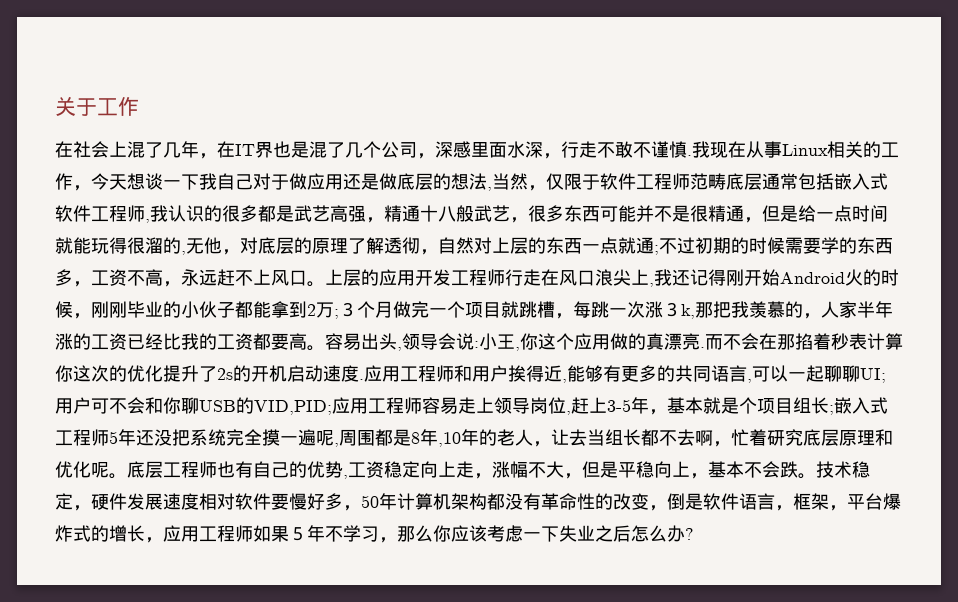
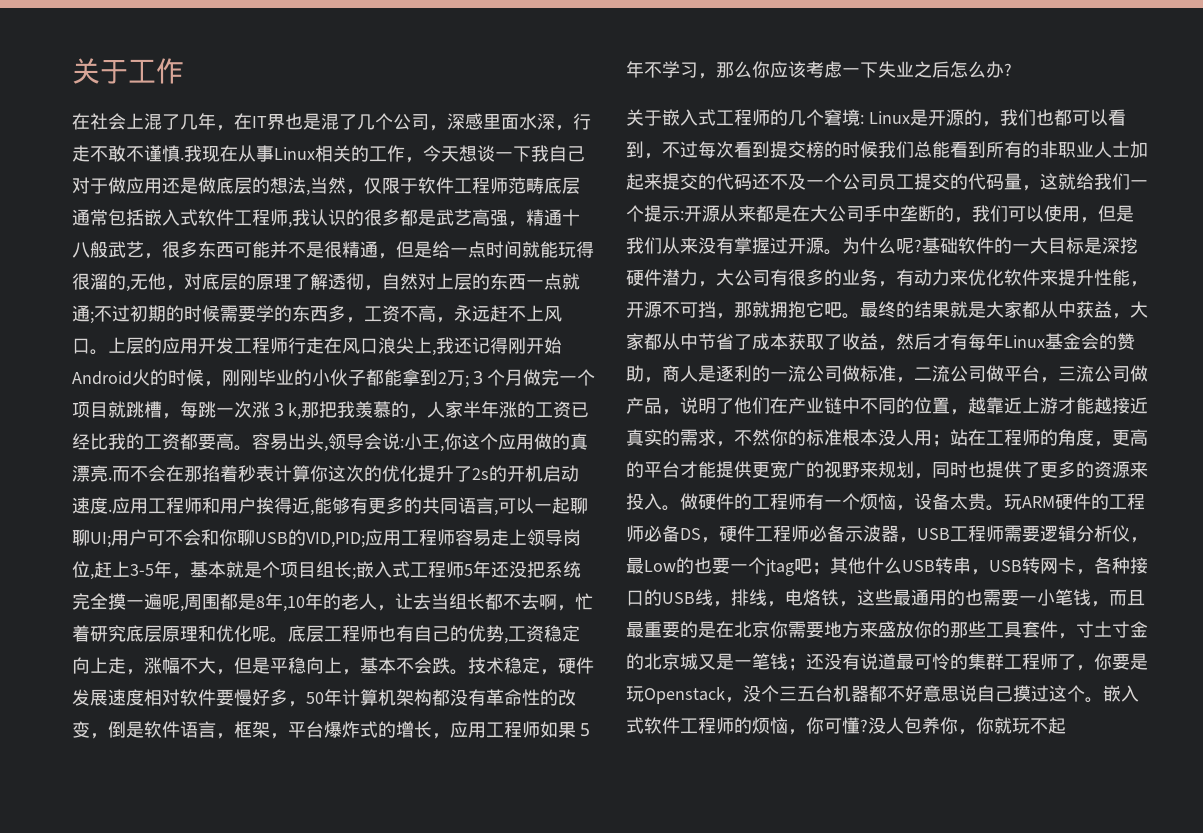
(694, 534) none -> [626,109,1126,127] [626,141,1148,159] [626,173,1148,191] [626,205,1134,223] [626,237,1138,255] [626,269,1148,287] [626,301,1148,319] [626,333,1135,351] [626,365,1148,383] [626,397,1148,415] [626,429,1148,447] [626,461,1148,479] [626,493,1145,511] [626,525,1148,543] [626,557,1148,576] [626,589,1145,607] [626,621,1148,639] [626,653,1148,671] [626,685,1139,704] [626,717,1066,735] // 关于嵌入式工程师的几个窘境: Linux是开源的，我们也都可以看到，不过每次看到提交榜的时候我们总能看到所有的非职业人士加起来提交的代码还不及一个公司员工提交的代码量，这就给我们一个提示:开源从来都是在大公司手中垄断的，我们可以使用，但是我们从来没有掌握过开源。为什么呢?基础软件的一大目标是深挖硬件潜力，大公司有很多的业务，有动力来优化软件来提升性能，开源不可挡，那就拥抱它吧。最终的结果就是大家都从中获益，大家都从中节省了成本获取了收益，然后才有每年Linux基金会的赞助，商人是逐利的一流公司做标准，二流公司做平台，三流公司做产品，说明了他们在产业链中不同的位置，越靠近上游才能越接近真实的需求，不然你的标准根本没人用；站在工程师的角度，更高的平台才能提供更宽广的视野来规划，同时也提供了更多的资源来投入。做硬件的工程师有一个烦恼，设备太贵。玩ARM硬件的工程师必备DS，硬件工程师必备示波器，USB工程师需要逻辑分析仪，最Low的也要一个jtag吧；其他什么USB转串，USB转网卡，各种接口的USB线，排线，电烙铁，这些最通用的也需要一小笔钱，而且最重要的是在北京你需要地方来盛放你的那些工具套件，寸土寸金的北京城又是一笔钱；还没有说道最可怜的集群工程师了，你要是玩Openstack，没个三五台机器都不好意思说自己摸过这个。嵌入式软件工程师的烦恼，你可懂?没人包养你，你就玩不起

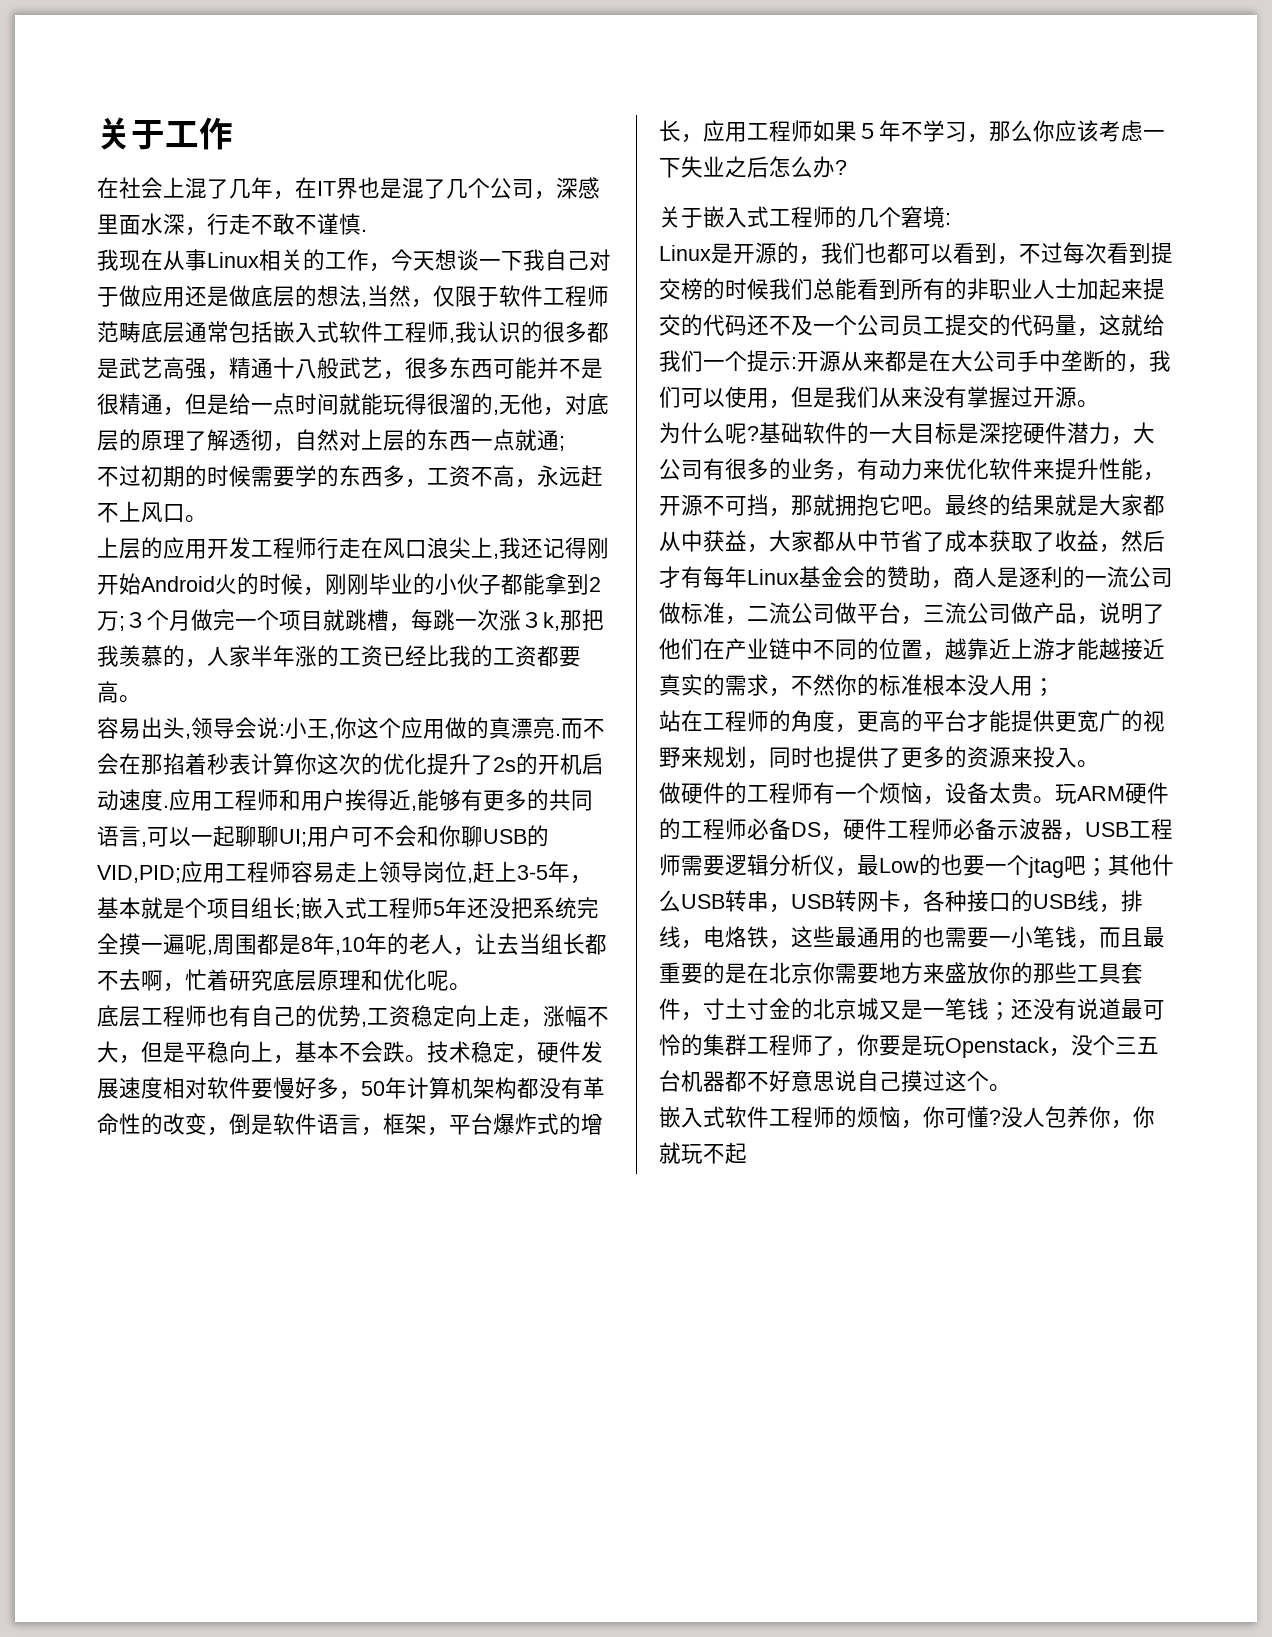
(184, 158) none -> (367, 230) //
(94, 317) none -> (565, 443) //
(108, 352) none -> (207, 519) //
(252, 448) none -> (141, 699) //
(288, 640) none -> (471, 987) //
(864, 119) none -> (951, 219) //
(842, 252) none -> (1099, 404) //
(950, 440) none -> (1055, 687) //
(680, 508) none -> (1099, 764) //
(1103, 700) none -> (1011, 1088) //

